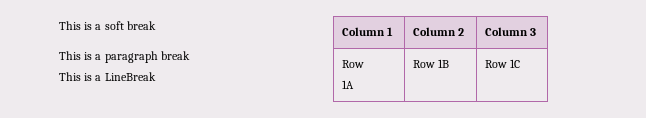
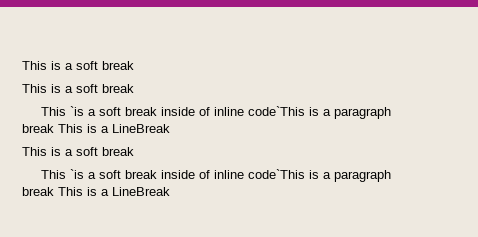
[104,51,190,63] [59,72,156,81] [342,27,394,36] [413,27,465,36] [485,27,537,36] [342,60,365,68] [342,80,355,89] [413,59,450,68] [485,59,521,68] paragraph break // This is a LineBreak // Column 1 | Column 2 | Column 3 // Row // 1A | Row 1B | Row 1C -> [76,84,134,93] [40,106,391,119] [22,124,170,133] [22,147,134,156] [40,169,391,182] [22,187,170,196] soft break // This `is a soft break inside of inline code`This is a paragraph break This is a LineBreak // This is a soft break // This `is a soft break inside of inline code`This is a paragraph break This is a LineBreak

